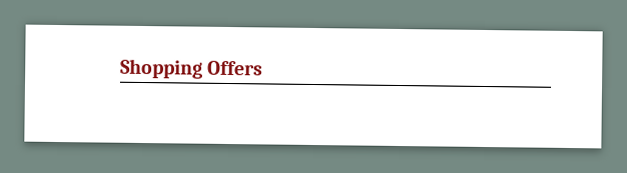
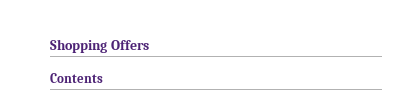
(264, 68) none -> [50,73,103,83] // Contents

